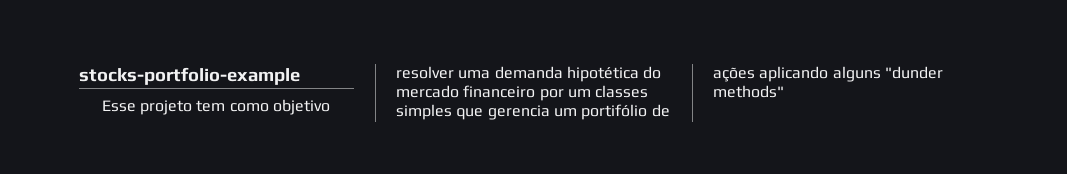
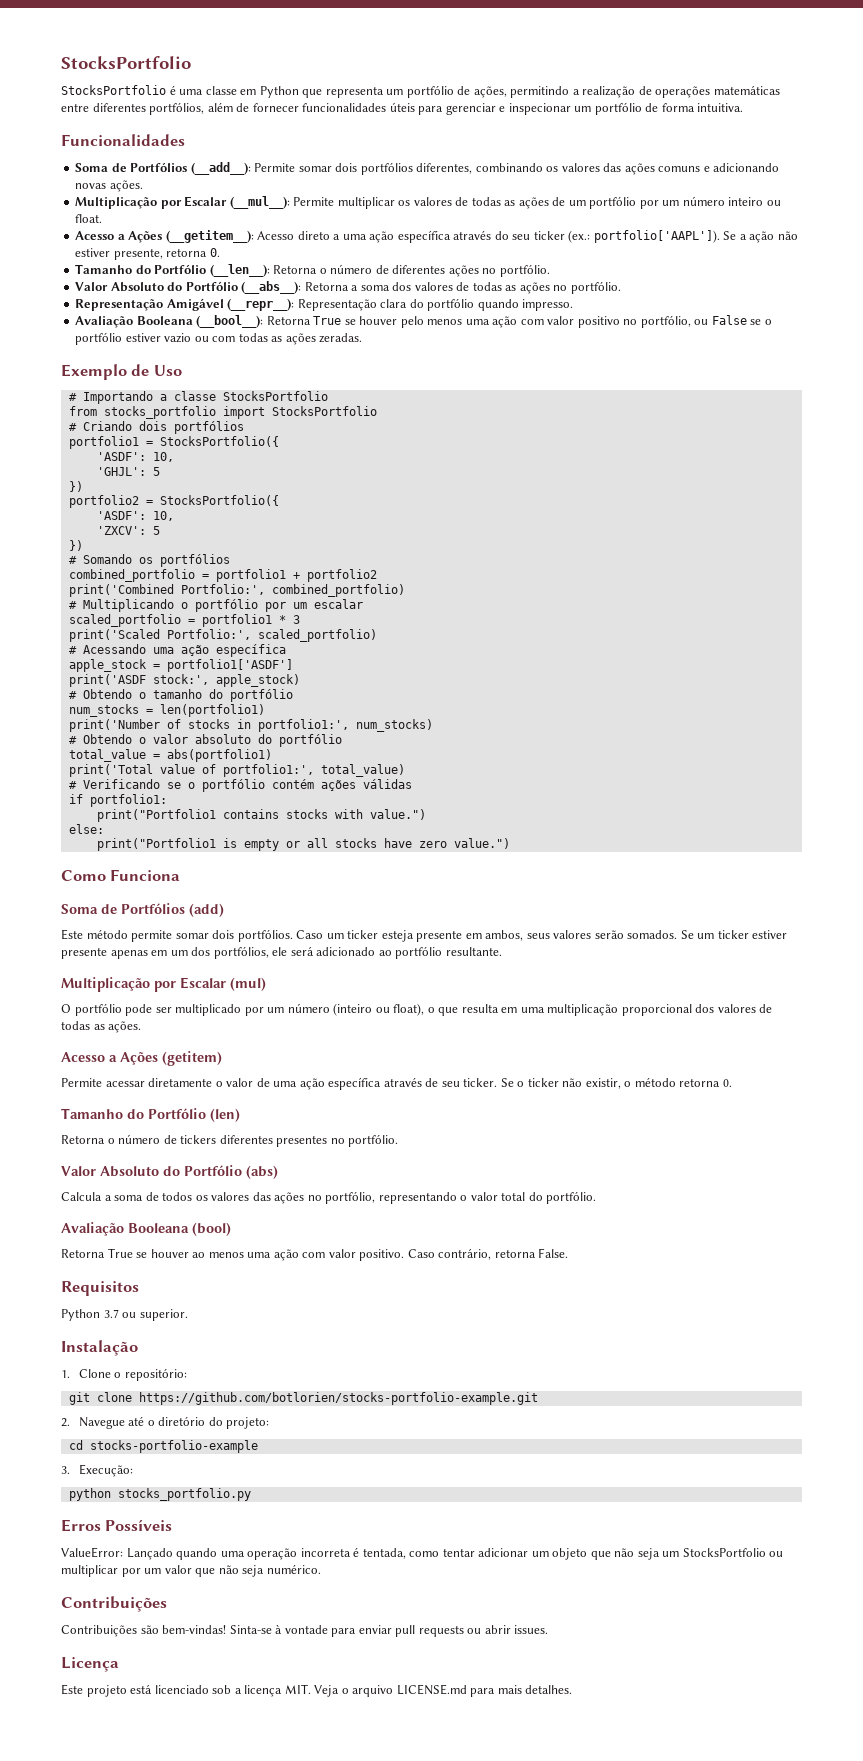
[79,67,300,85] [101,99,330,115] [396,66,662,82] [396,85,649,101] [396,104,670,120] [713,66,943,82] [713,85,784,98] stocks-portfolio-example // Esse projeto tem como objetivo resolver uma demanda hipotética do mercado financeiro por um classes simples que gerencia um portifólio de ações aplicando alguns "dunder methods" -> [61,56,191,69] [61,85,780,98] [61,102,744,115] [61,134,185,146] [75,162,780,175] [75,180,143,192] [75,196,781,209] [75,214,103,223] [75,230,798,243] [75,248,220,260] [75,264,550,277] [75,281,621,294] [75,298,574,311] [75,315,772,328] [75,332,363,345] [61,364,182,380] [68,391,328,404] [68,406,377,419] [68,421,244,434] [68,436,279,449] [96,452,174,462] [96,467,160,476] [68,481,83,492] [68,495,279,508] [96,511,174,521] [96,526,160,535] [68,540,83,551] [68,554,230,567] [68,569,377,582] [68,584,405,597] [68,599,363,612] [68,614,300,627] [68,629,377,642] [68,644,286,657] [68,659,293,672] [68,674,300,687] [68,689,293,702] [68,704,265,717] [68,719,433,732] [68,734,342,747] [68,749,272,762] [68,764,405,777] [68,779,412,792] [68,794,167,807] [96,809,426,822] [68,824,104,834] [96,838,510,851] [61,869,181,881] [61,903,224,917] [61,929,788,942] [61,946,502,959] [61,977,266,992] [61,1003,773,1016] [61,1021,142,1033] [61,1051,222,1066] [61,1077,732,1090] [61,1108,240,1122] [61,1134,399,1147] [61,1165,278,1179] [61,1191,597,1204] [61,1222,231,1236] [61,1248,569,1261] [61,1281,139,1296] [61,1309,188,1321] [61,1340,138,1356] [61,1368,187,1381] [68,1392,538,1405] [61,1416,270,1429] [68,1440,258,1453] [61,1464,133,1477] [68,1488,251,1501] [61,1519,173,1532] [61,1547,784,1560] [61,1564,321,1577] [61,1596,167,1612] [61,1624,549,1637] [61,1657,119,1672] [61,1684,573,1697] StocksPortfolio // StocksPortfolio é uma classe em Python que representa um portfólio de ações, permitindo a realização de operações matemáticas entre diferentes portfólios, além de fornecer funcionalidades úteis para gerenciar e inspecionar um portfólio de forma intuitiva. // Funcionalidades // Soma de Portfólios (__add__): Permite somar dois portfólios diferentes, combinando os valores das ações comuns e adicionando novas ações. // Multiplicação por Escalar (__mul__): Permite multiplicar os valores de todas as ações de um portfólio por um número inteiro ou float. // Acesso a Ações (__getitem__): Acesso direto a uma ação específica através do seu ticker (ex.: portfolio['AAPL']). Se a ação não estiver presente, retorna 0. // Tamanho do Portfólio (__len__): Retorna o número de diferentes ações no portfólio. // Valor Absoluto do Portfólio (__abs__): Retorna a soma dos valores de todas as ações no portfólio. // Representação Amigável (__repr__): Representação clara do portfólio quando impresso. // Avaliação Booleana (__bool__): Retorna True se houver pelo menos uma ação com valor positivo no portfólio, ou False se o portfólio estiver vazio ou com todas as ações zeradas. // Exemplo de Uso // # Importando a classe StocksPortfolio // from stocks_portfolio import StocksPortfolio // # Criando dois portfólios // portfolio1 = StocksPortfolio({ // 'ASDF': 10, // 'GHJL': 5 // }) // portfolio2 = StocksPortfolio({ // 'ASDF': 10, // 'ZXCV': 5 // }) // # Somando os portfólios // combined_portfolio = portfolio1 + portfolio2 // print('Combined Portfolio:', combined_portfolio) // # Multiplicando o portfólio por um escalar // scaled_portfolio = portfolio1 * 3 // print('Scaled Portfolio:', scaled_portfolio) // # Acessando uma ação específica // apple_stock = portfolio1['ASDF'] // print('ASDF stock:', apple_stock) // # Obtendo o tamanho do portfólio // num_stocks = len(portfolio1) // print('Number of stocks in portfolio1:', num_stocks) // # Obtendo o valor absoluto do portfólio // total_value = abs(portfolio1) // print('Total value of portfolio1:', total_value) // # Verificando se o portfólio contém ações válidas // if portfolio1: // print("Portfolio1 contains stocks with value.") // else: // print("Portfolio1 is empty or all stocks have zero value.") // Como Funciona // Soma de Portfólios (add) // Este método permite somar dois portfólios. Caso um ticker esteja presente em ambos, seus valores serão somados. Se um ticker estiver presente apenas em um dos portfólios, ele será adicionado ao portfólio resultante. // Multiplicação por Escalar (mul) // O portfólio pode ser multiplicado por um número (inteiro ou float), o que resulta em uma multiplicação proporcional dos valores de todas as ações. // Acesso a Ações (getitem) // Permite acessar diretamente o valor de uma ação específica através de seu ticker. Se o ticker não existir, o método retorna 0. // Tamanho do Portfólio (len) // Retorna o número de tickers diferentes presentes no portfólio. // Valor Absoluto do Portfólio (abs) // Calcula a soma de todos os valores das ações no portfólio, representando o valor total do portfólio. // Avaliação Booleana (bool) // Retorna True se houver ao menos uma ação com valor positivo. Caso contrário, retorna False. // Requisitos // Python 3.7 ou superior. // Instalação // 1. Clone o repositório: // git clone https://github.com/botlorien/stocks-portfolio-example.git // 2. Navegue até o diretório do projeto: // cd stocks-portfolio-example // 3. Execução: // python stocks_portfolio.py // Erros Possíveis // ValueError: Lançado quando uma operação incorreta é tentada, como tentar adicionar um objeto que não seja um StocksPortfolio ou multiplicar por um valor que não seja numérico. // Contribuições // Contribuições são bem-vindas! Sinta-se à vontade para enviar pull requests ou abrir issues. // Licença // Este projeto está licenciado sob a licença MIT. Veja o arquivo LICENSE.md para mais detalhes.

